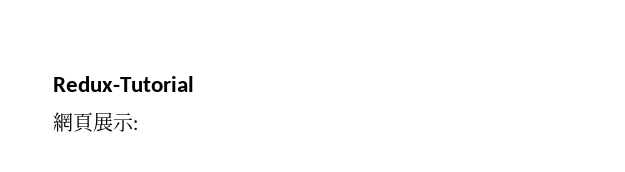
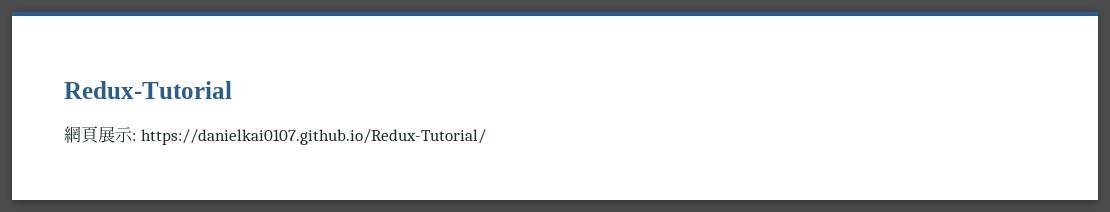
(138, 125) none -> [140,129,486,145] https://danielkai0107.github.io/Redux-Tutorial/

